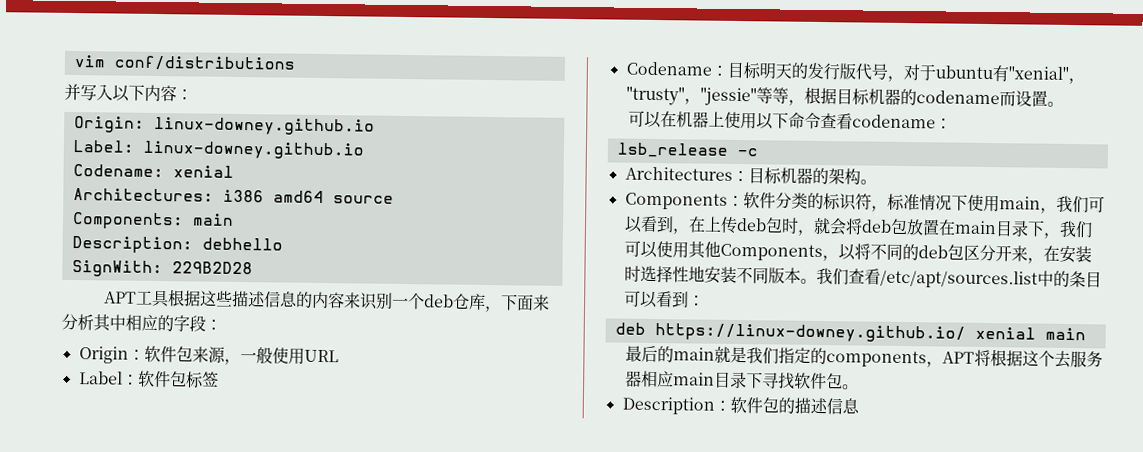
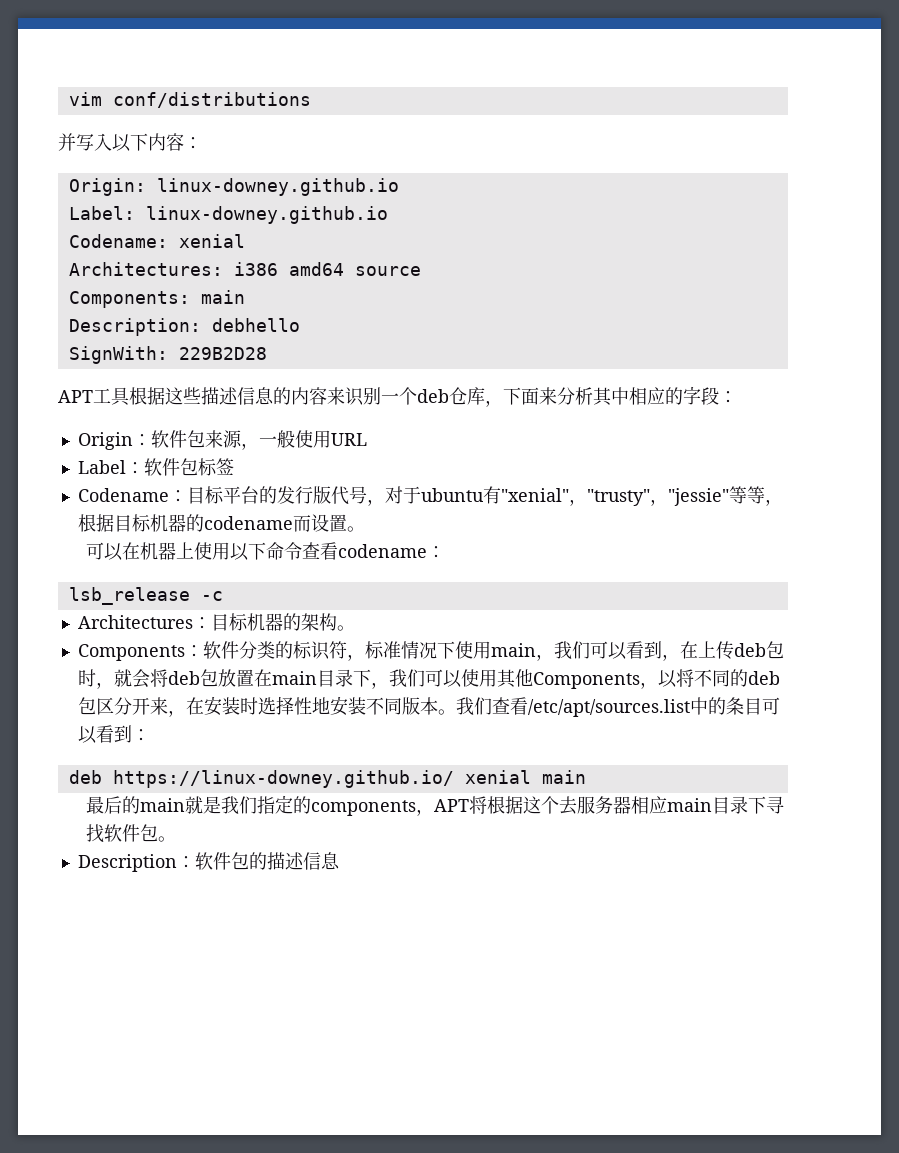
[758,62,792,80] 明天 -> [222,486,259,504] 平台

